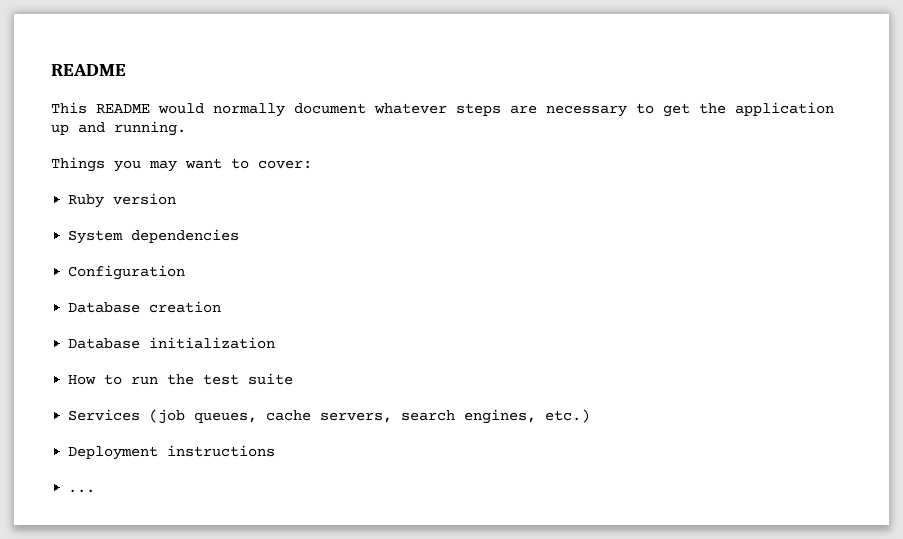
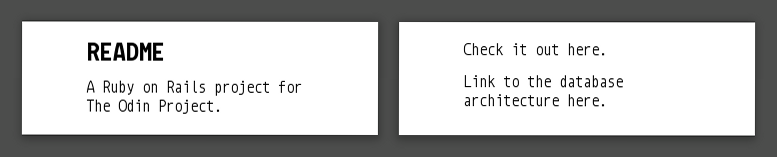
[51,102,834,117] [51,121,186,136] [51,157,312,172] [68,193,177,208] [68,229,240,244] [68,265,186,280] [68,301,222,313] [68,337,276,349] [68,373,294,385] [68,409,591,424] [68,445,276,460] [68,489,96,493] This README would normally document whatever steps are necessary to get the application up and running. // Things you may want to cover: // Ruby version // System dependencies // Configuration // Database creation // Database initialization // How to run the test suite // Services (job queues, cache servers, search engines, etc.) // Deployment instructions // ... -> [85,80,302,96] [85,99,222,114] [463,43,608,56] [462,75,624,88] [462,94,607,107] A Ruby on Rails project for The Odin Project. // Check it out here. // Link to the database architecture here.

